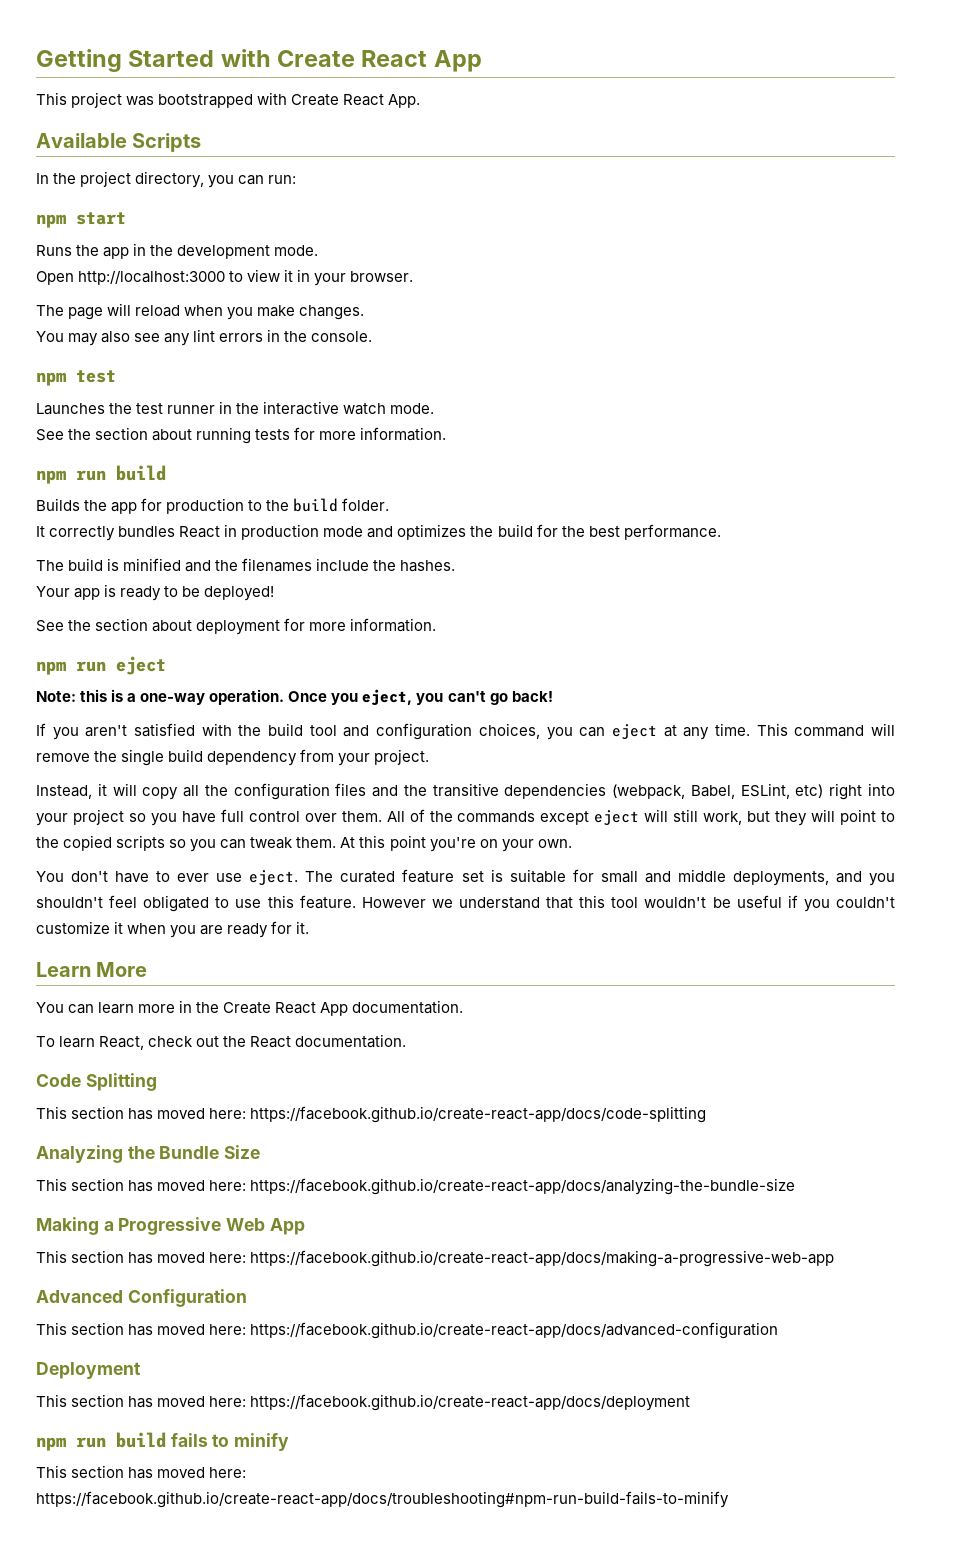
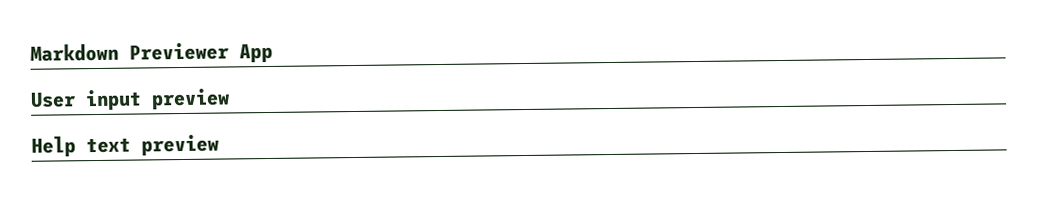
[36,49,482,72] [36,92,421,108] [36,133,202,152] [36,171,297,188] [36,212,126,228] [36,243,319,259] [36,269,414,286] [36,303,365,320] [36,329,373,346] [36,370,116,386] [36,401,435,415] [36,427,447,444] [36,465,166,484] [36,498,390,514] [36,524,721,541] [36,558,456,572] [36,584,275,601] [36,618,437,635] [36,656,166,675] [36,689,553,705] [36,723,896,740] [36,749,430,766] [36,783,895,800] [36,809,896,826] [36,835,572,852] [36,869,896,886] [36,895,895,912] [36,921,310,938] [36,962,148,977] [36,1000,464,1016] [36,1034,407,1050] [36,1073,157,1091] [36,1106,707,1123] [36,1145,261,1163] [36,1178,796,1195] [36,1217,305,1235] [36,1250,835,1267] [36,1289,247,1307] [36,1322,779,1339] [36,1362,141,1379] [36,1394,691,1411] [36,1432,290,1451] [36,1465,247,1479] [36,1491,729,1508] Getting Started with Create React App // This project was bootstrapped with Create React App. // Available Scripts // In the project directory, you can run: // npm start // Runs the app in the development mode. // Open http://localhost:3000 to view it in your browser. // The page will reload when you make changes. // You may also see any lint errors in the console. // npm test // Launches the test runner in the interactive watch mode. // See the section about running tests for more information. // npm run build // Builds the app for production to the build folder. // It correctly bundles React in production mode and optimizes the build for the best performance. // The build is minified and the filenames include the hashes. // Your app is ready to be deployed! // See the section about deployment for more information. // npm run eject // Note: this is a one-way operation. Once you eject, you can't go back! // If you aren't satisfied with the build tool and configuration choices, you can eject at any time. This command will remove the single build dependency from your project. // Instead, it will copy all the configuration files and the transitive dependencies (webpack, Babel, ESLint, etc) right into your project so you have full control over them. All of the commands except eject will still work, but they will point to the copied scripts so you can tweak them. At this point you're on your own. // You don't have to ever use eject. The curated feature set is suitable for small and middle deployments, and you shouldn't feel obligated to use this feature. However we understand that this tool wouldn't be useful if you couldn't customize it when you are ready for it. // Learn More // You can learn more in the Create React App documentation. // To learn React, check out the React documentation. // Code Splitting // This section has moved here: https://facebook.github.io/create-react-app/docs/code-splitting // Analyzing the Bundle Size // This section has moved here: https://facebook.github.io/create-react-app/docs/analyzing-the-bundle-size // Making a Progressive Web App // This section has moved here: https://facebook.github.io/create-react-app/docs/making-a-progressive-web-app // Advanced Configuration // This section has moved here: https://facebook.github.io/create-react-app/docs/advanced-configuration // Deployment // This section has moved here: https://facebook.github.io/create-react-app/docs/deployment // npm run build fails to minify // This section has moved here: https://facebook.github.io/create-react-app/docs/troubleshooting#npm-run-build-fails-to-minify -> [30,42,273,63] [30,88,230,111] [31,134,219,157] Markdown Previewer App // User input preview // Help text preview

